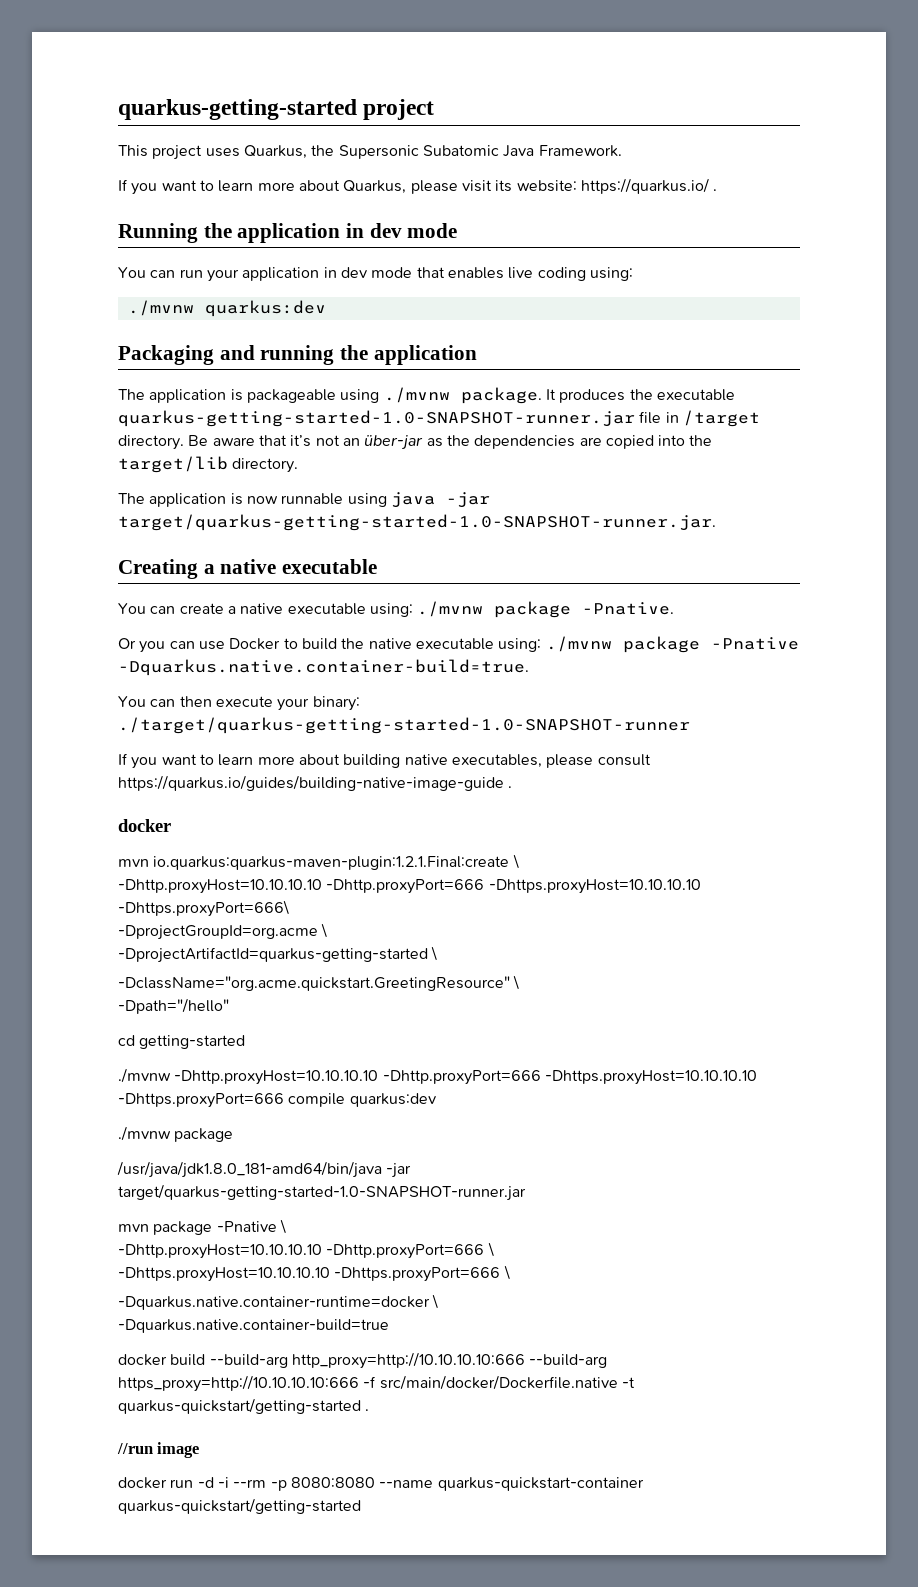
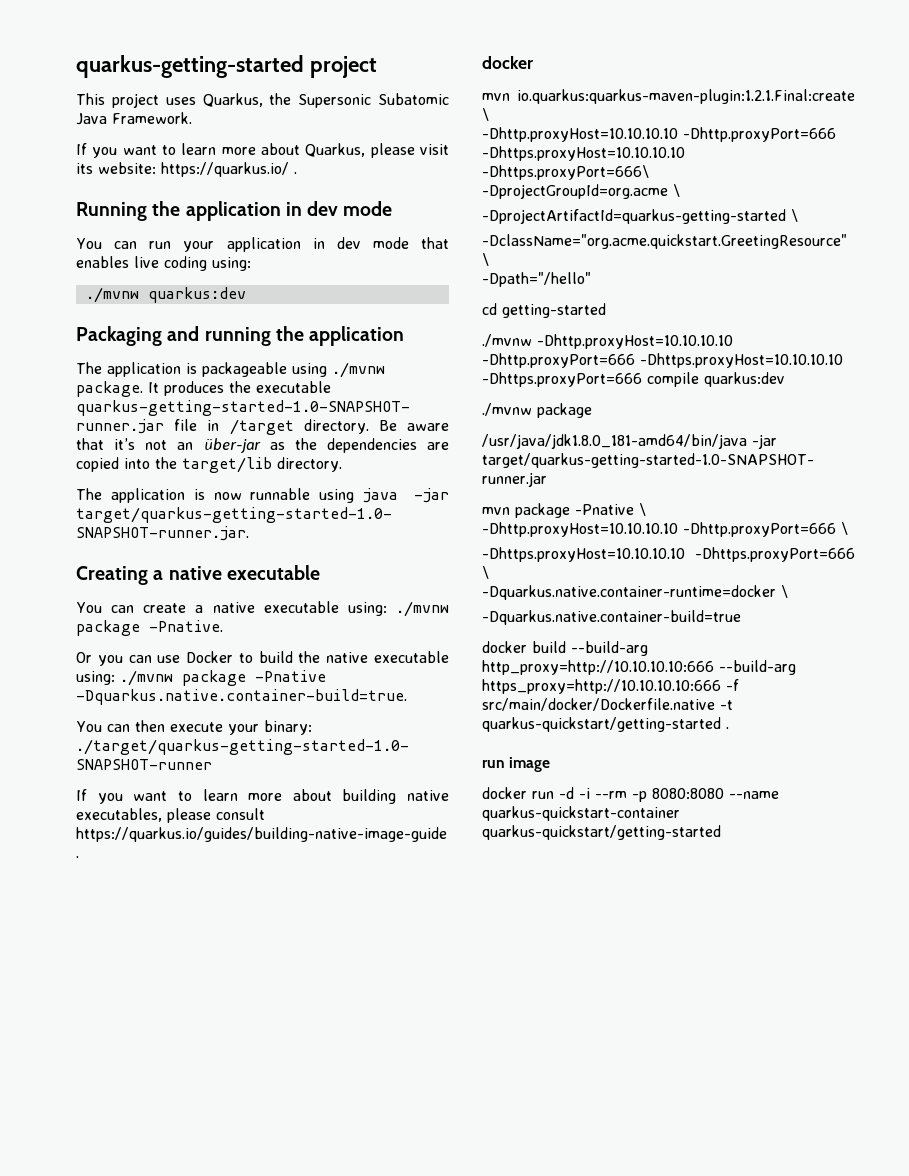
[117,1443,153,1454] //run -> [482,760,505,768] run

